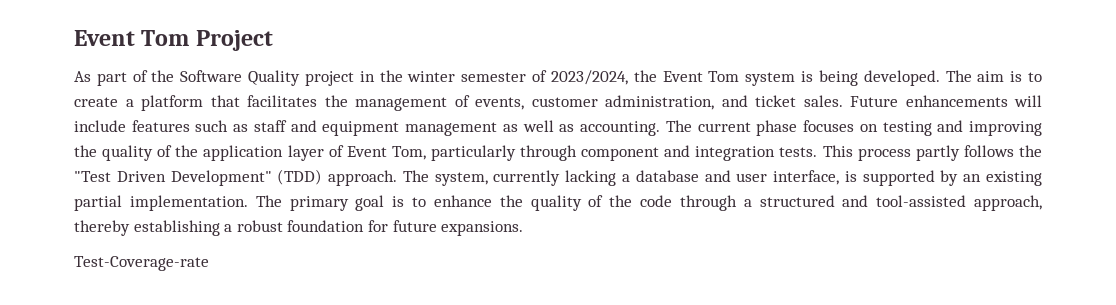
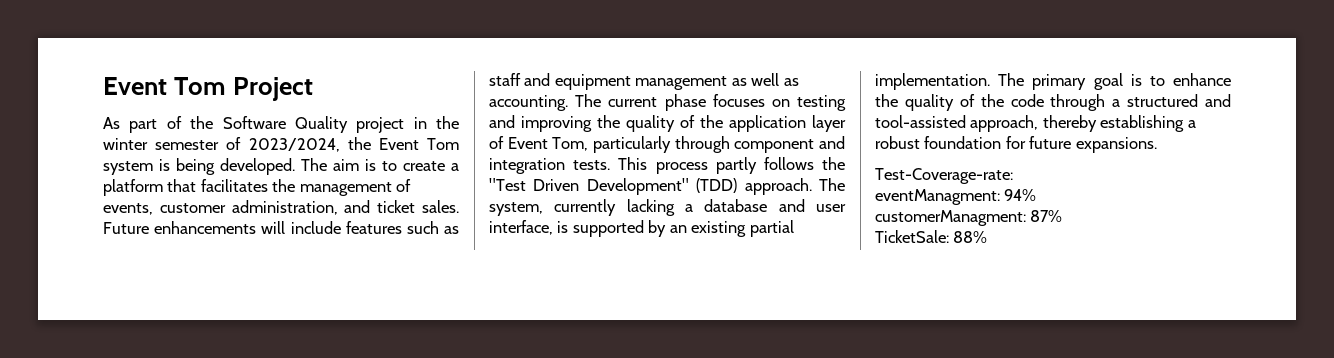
[74,256,209,271] Test-Coverage-rate -> [875,168,1013,184] [875,189,1037,205] [875,210,1063,226] [875,230,988,243] Test-Coverage-rate: // eventManagment: 94% // customerManagment: 87% // TicketSale: 88%

